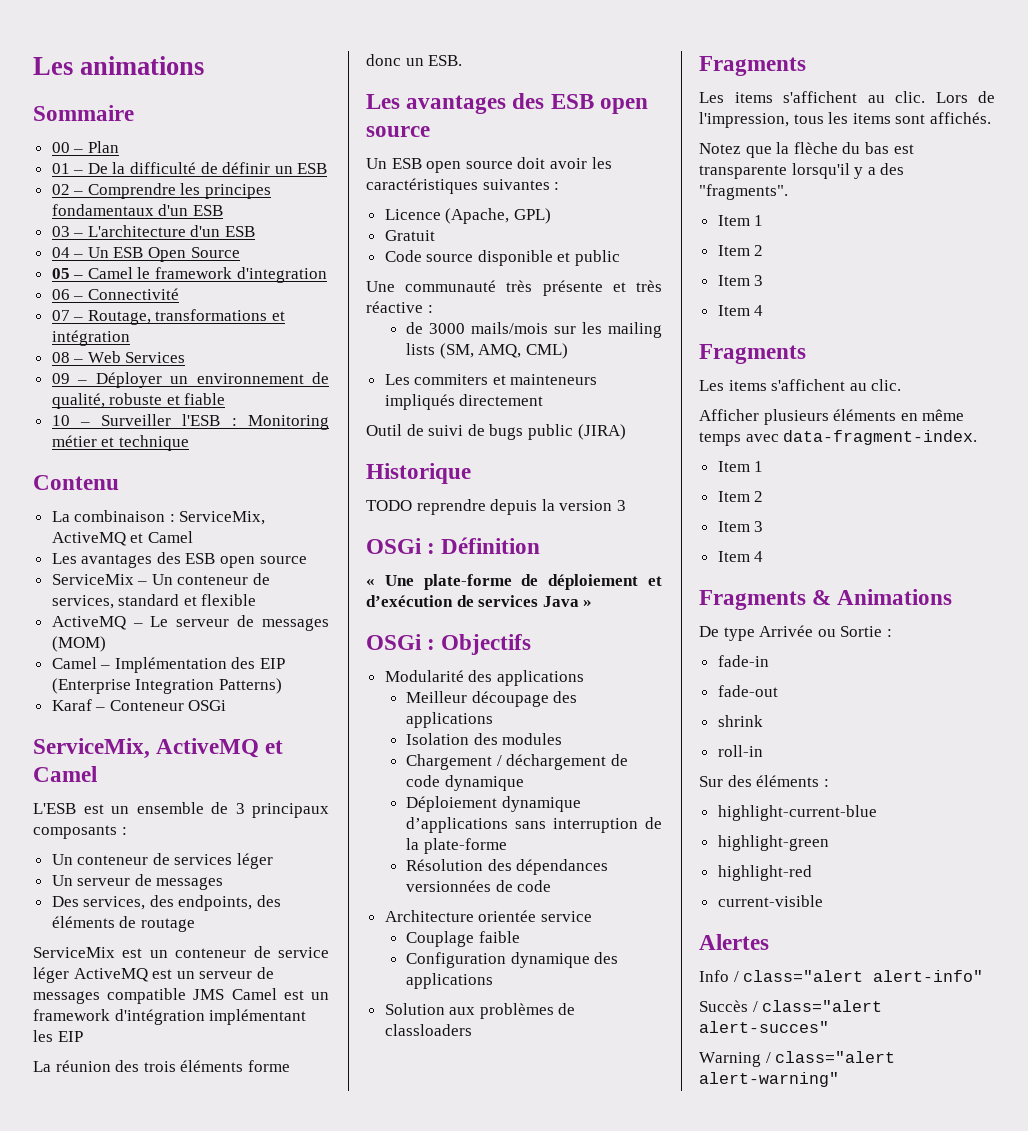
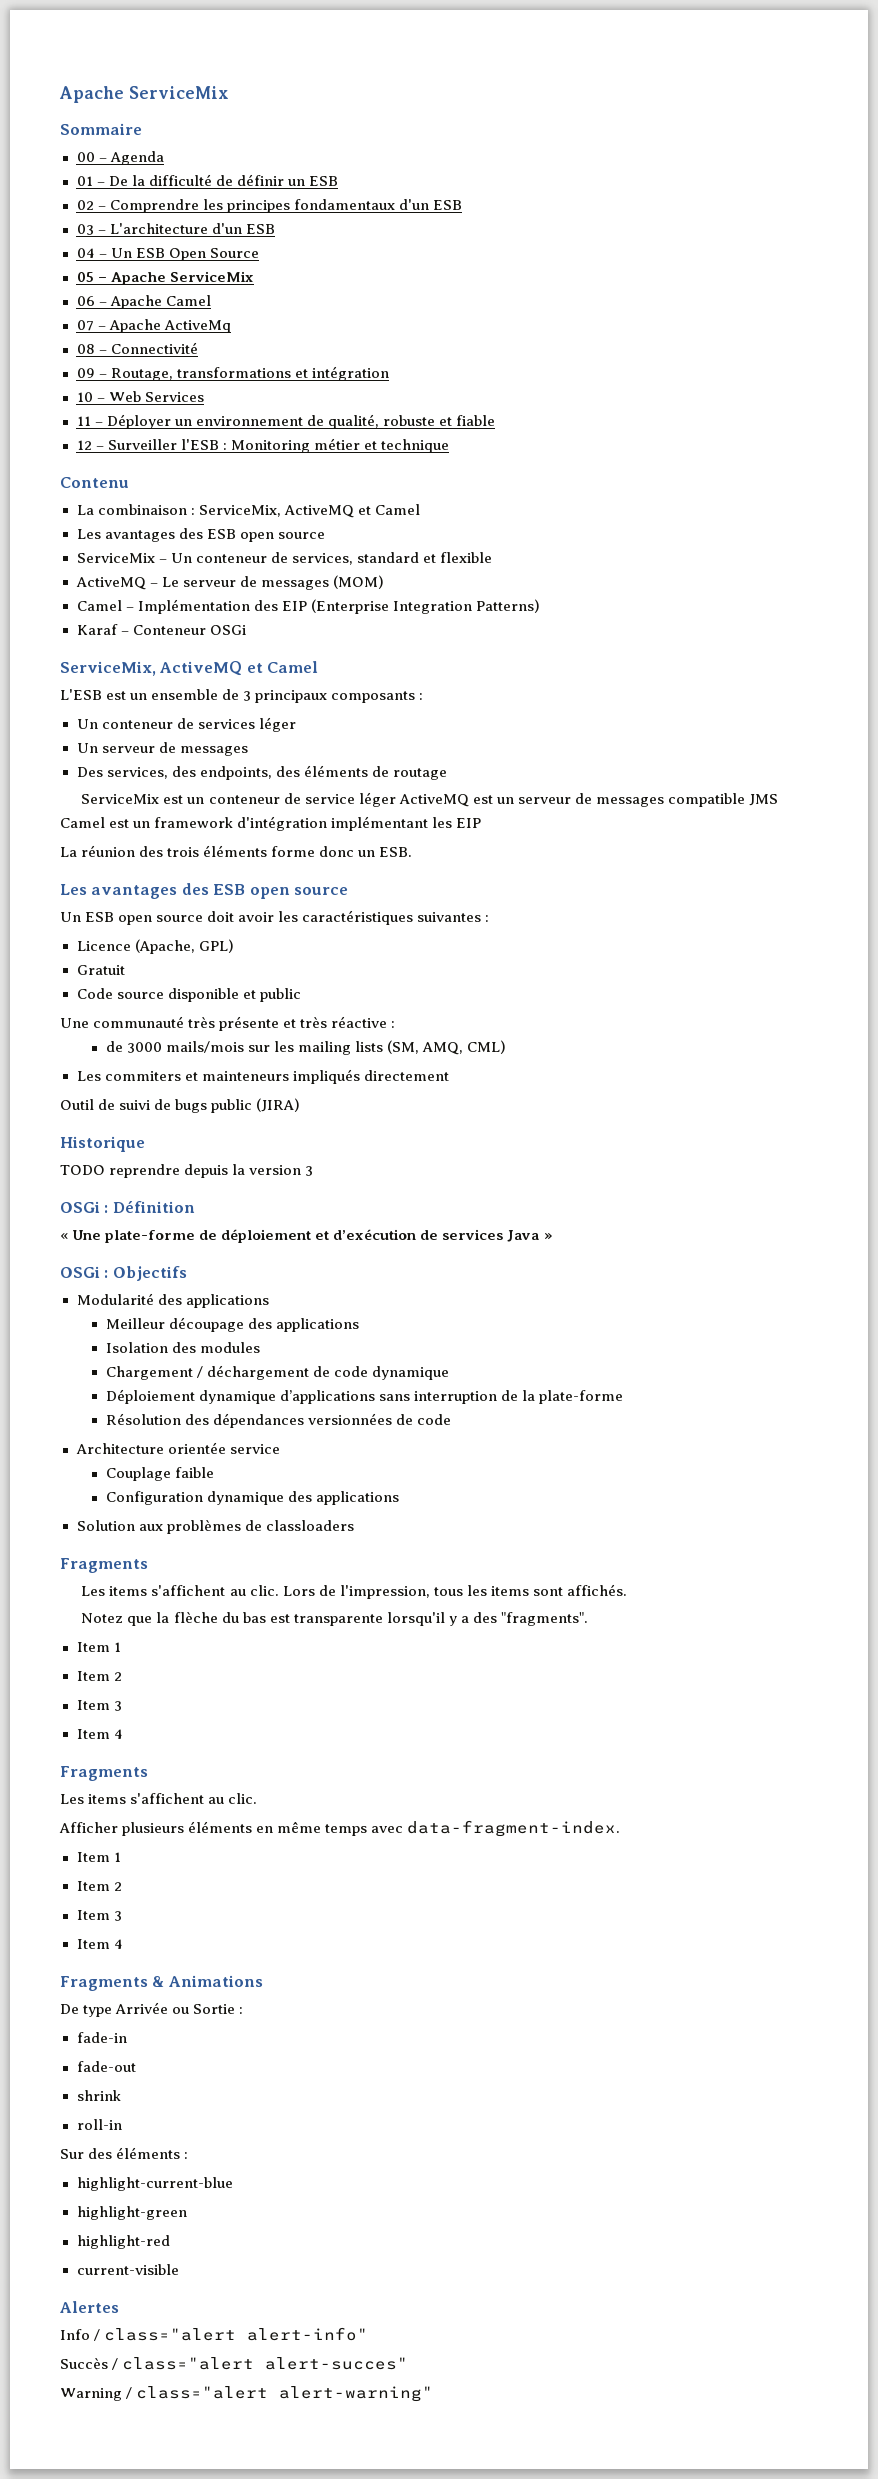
[33,56,205,75] Les animations -> [59,86,229,103] Apache ServiceMix
[87,141,119,153] Plan -> [109,151,164,165] Agenda
[87,267,327,283] [51,289,70,300] Camel le framework d'integration // 06 -> [110,271,254,285] [76,295,211,309] [76,319,231,333] [76,344,95,354] Apache ServiceMix // 06 – Apache Camel // 07 – Apache ActiveMq // 08
[51,310,70,321] 07 -> [76,368,95,378] 09
[51,352,70,363] 08 -> [76,392,93,402] 10
[51,373,70,384] 09 -> [76,416,91,426] 11
[51,415,70,426] 10 -> [76,440,92,450] 12

